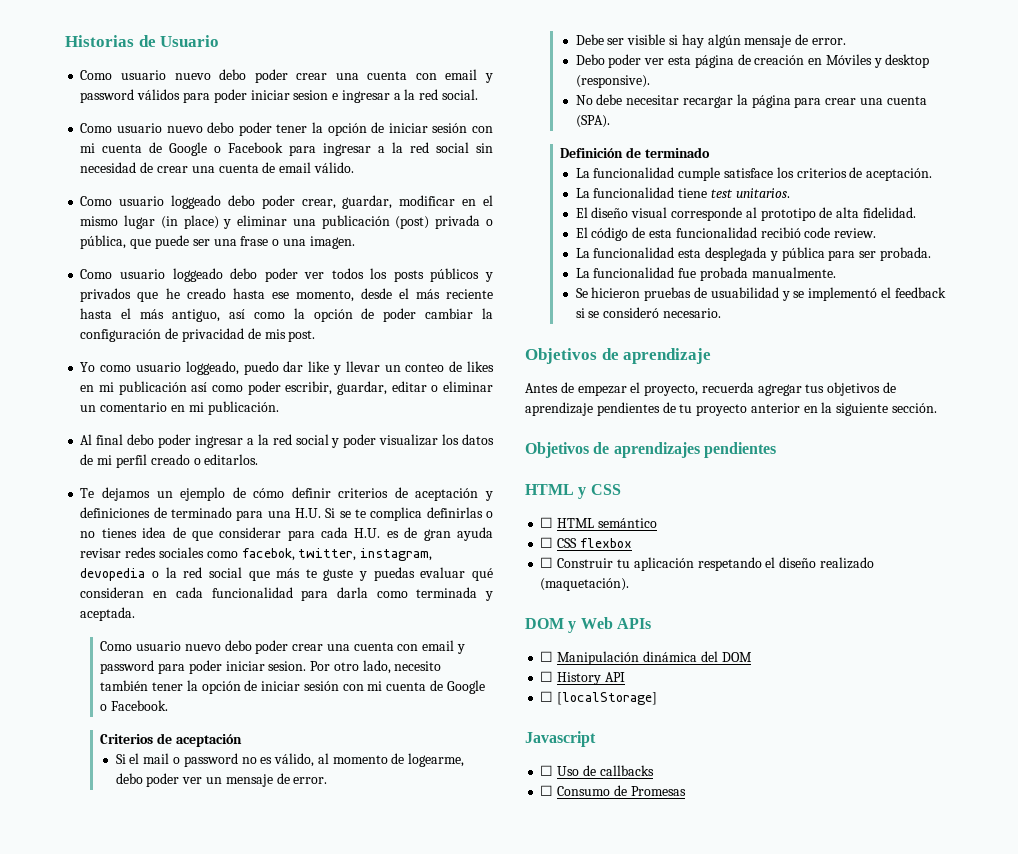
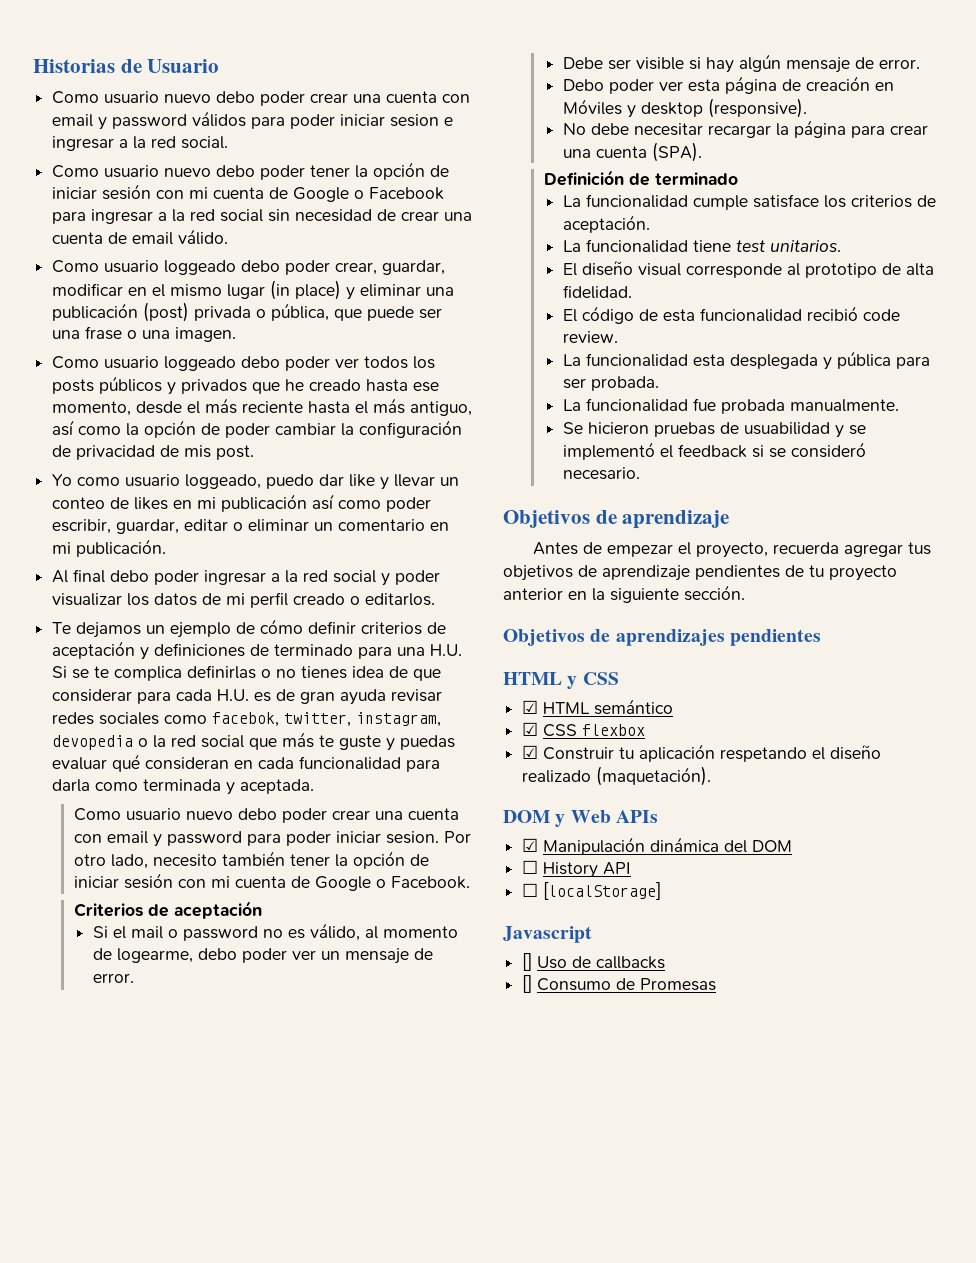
[540,517,554,528] ☐ -> [522,700,539,714] ☑
[540,537,554,548] ☐ -> [522,722,539,736] ☑
[540,557,554,568] ☐ -> [522,745,539,759] ☑
[540,651,554,662] ☐ -> [522,838,539,852] ☑
[540,765,554,776] ☐ -> [522,953,533,971] []
[540,785,554,796] ☐ -> [522,975,533,993] []

